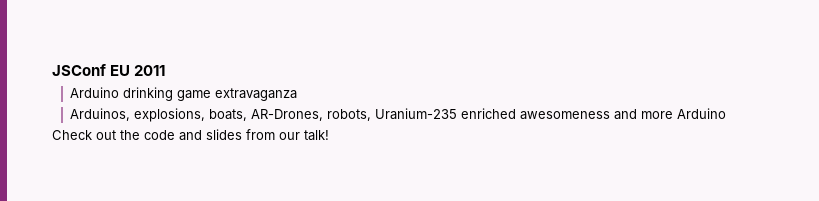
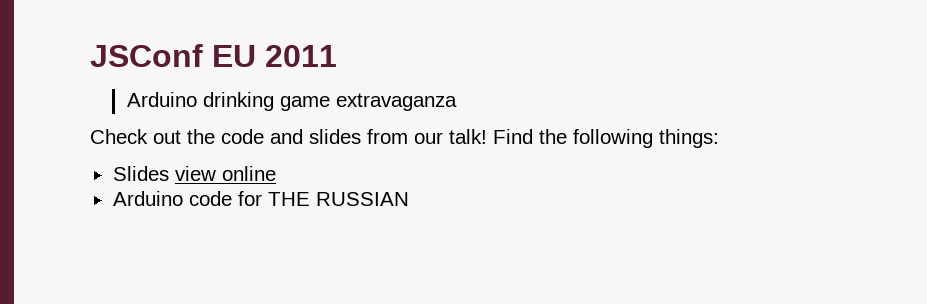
[69,108,726,122] // Arduinos, explosions, boats, AR-Drones, robots, Uranium-235 enriched awesomeness and more Arduino -> (457, 102) none
(329, 135) none -> [493,129,719,148] [112,166,276,181] [112,191,409,206] Find the following things: // Slides view online // Arduino code for THE RUSSIAN

